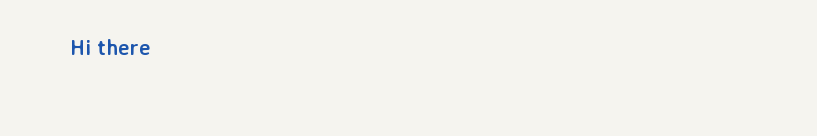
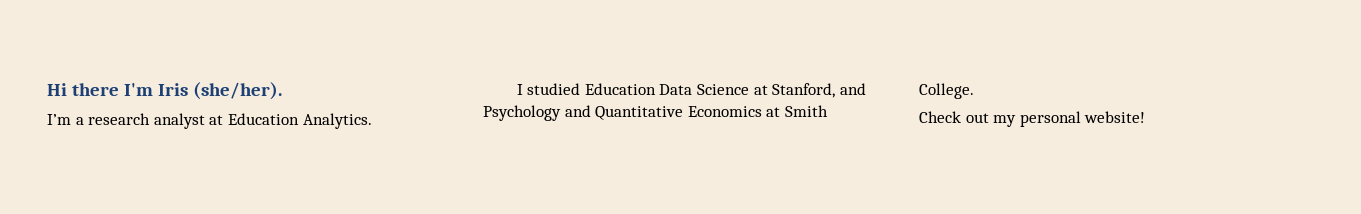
(151, 47) none -> [123,82,282,100] [47,113,372,129] [516,83,866,98] [483,105,828,121] [919,83,974,99] [919,111,1146,127] I'm Iris (she/her). // I’m a research analyst at Education Analytics. // I studied Education Data Science at Stanford, and Psychology and Quantitative Economics at Smith College. // Check out my personal website!

